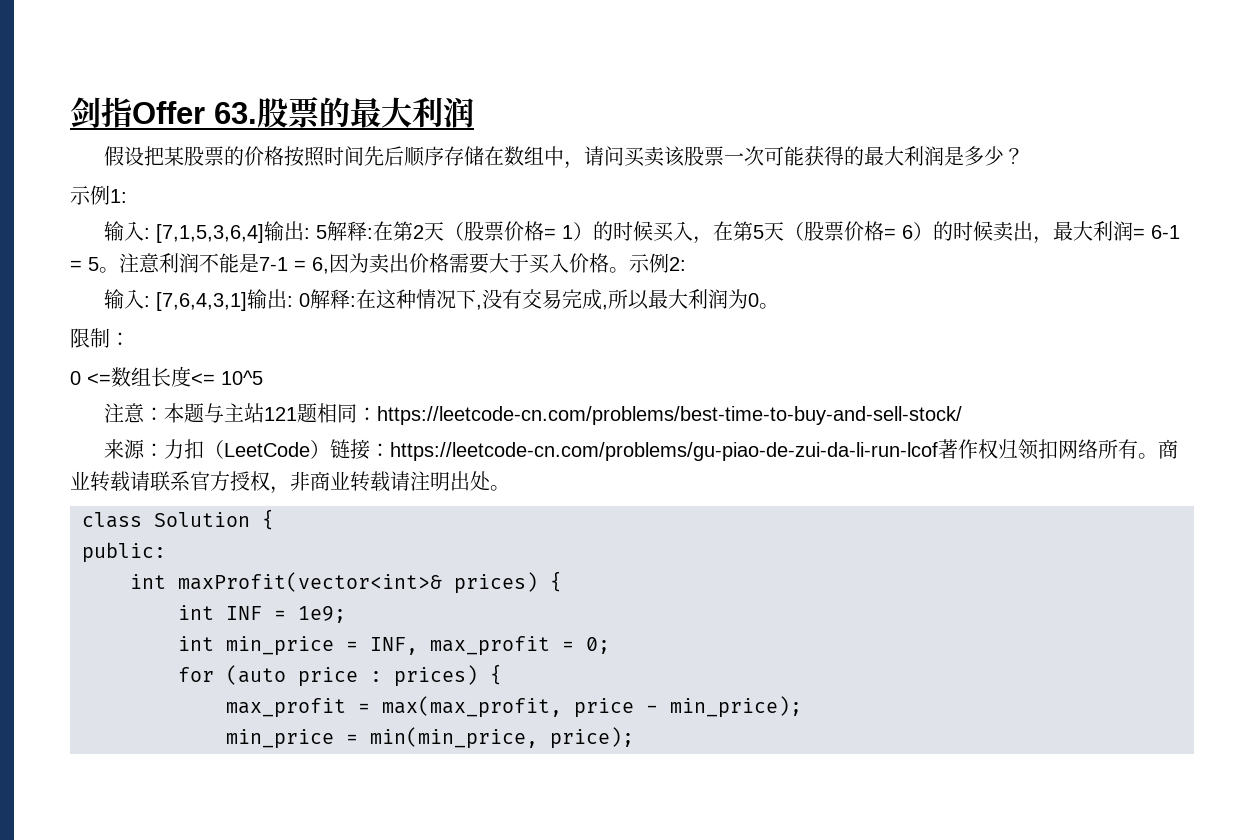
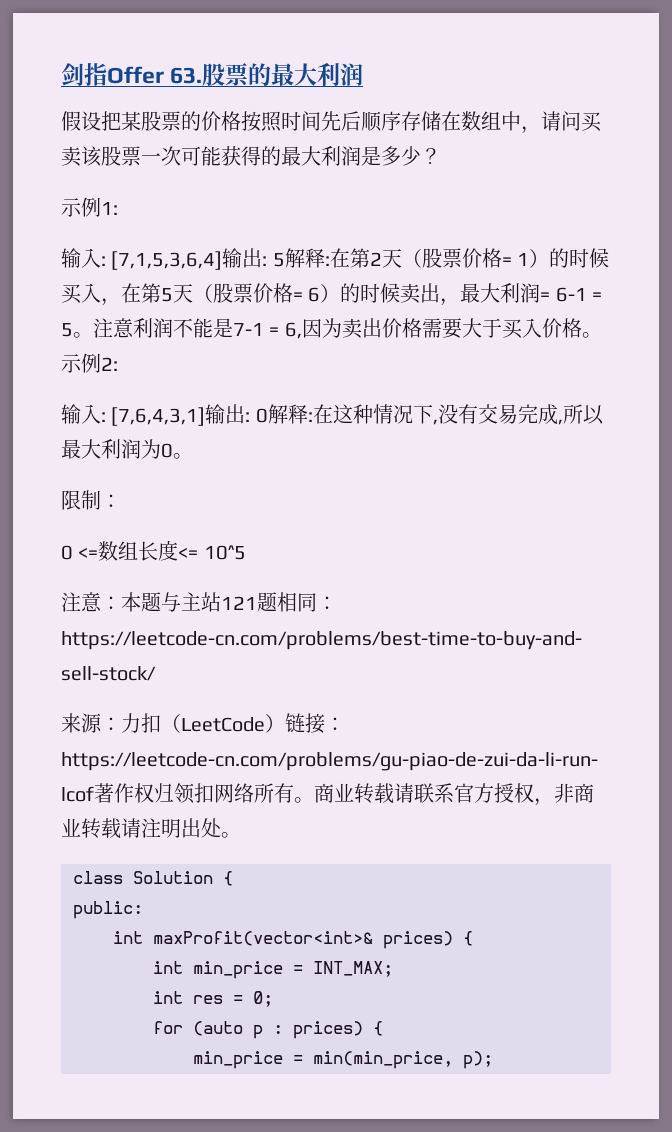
[226,606,346,623] [178,636,550,656] INF = 1e9; // int min_price = INF, max_profit -> [193,961,393,979] [153,991,223,1004] min_price = INT_MAX; // int res
[298,667,358,687] price -> [253,1025,263,1039] p
[226,696,802,718] // max_profit = max(max_profit, price - min_price); -> (383, 1028) none
[550,727,634,749] price); -> [463,1051,493,1069] p);

